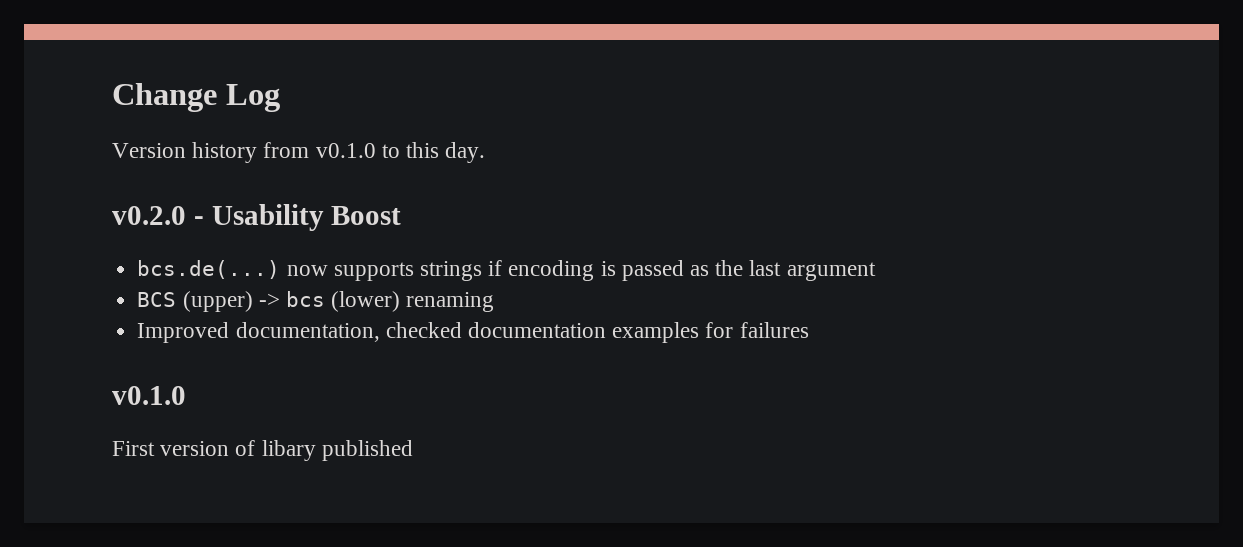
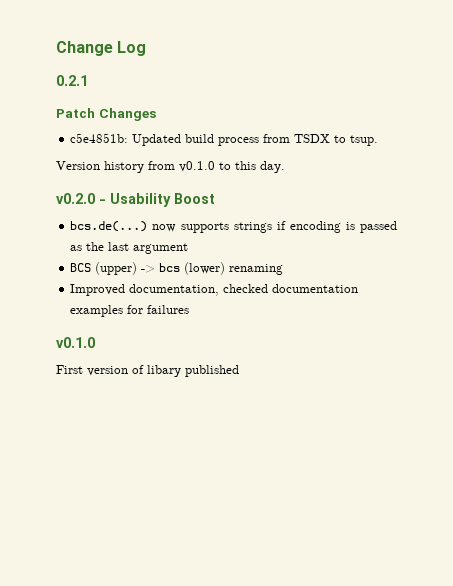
(280, 98) none -> [56,75,88,86] [56,108,156,121] [70,133,379,146] // 0.2.1 // Patch Changes // c5e4851b: Updated build process from TSDX to tsup.

